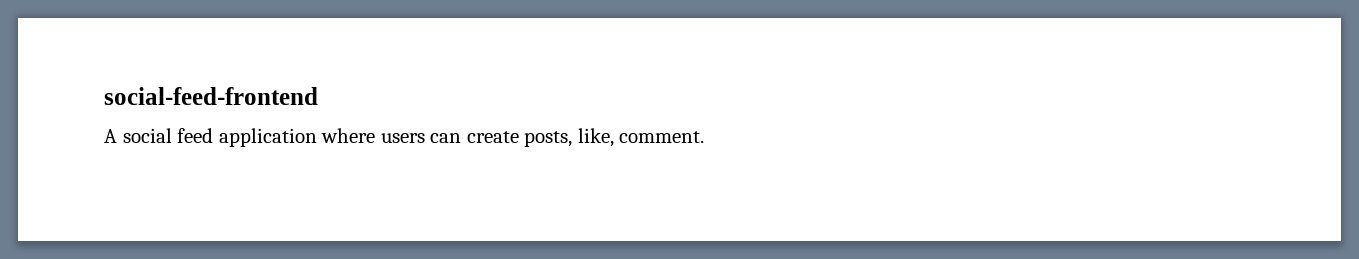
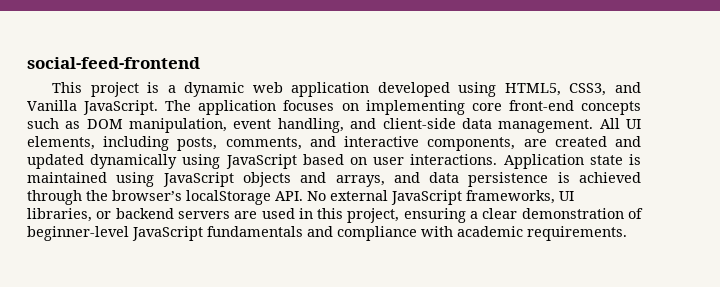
[104,128,705,147] A social feed application where users can create posts, like, comment. -> [52,82,641,97] [27,100,641,115] [27,118,641,133] [27,136,641,151] [27,154,641,169] [27,172,641,187] [27,190,574,205] [27,208,644,223] [27,226,627,241] This project is a dynamic web application developed using HTML5, CSS3, and Vanilla JavaScript. The application focuses on implementing core front-end concepts such as DOM manipulation, event handling, and client-side data management. All UI elements, including posts, comments, and interactive components, are created and updated dynamically using JavaScript based on user interactions. Application state is maintained using JavaScript objects and arrays, and data persistence is achieved through the browser’s localStorage API. No external JavaScript frameworks, UI libraries, or backend servers are used in this project, ensuring a clear demonstration of beginner-level JavaScript fundamentals and compliance with academic requirements.

